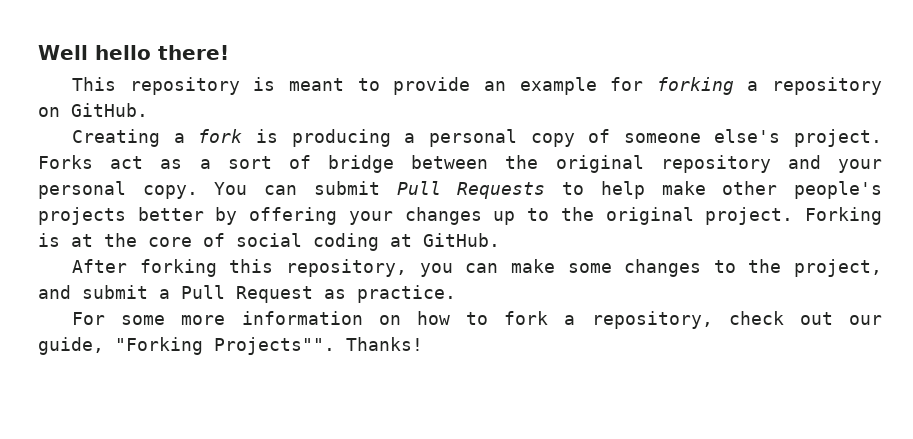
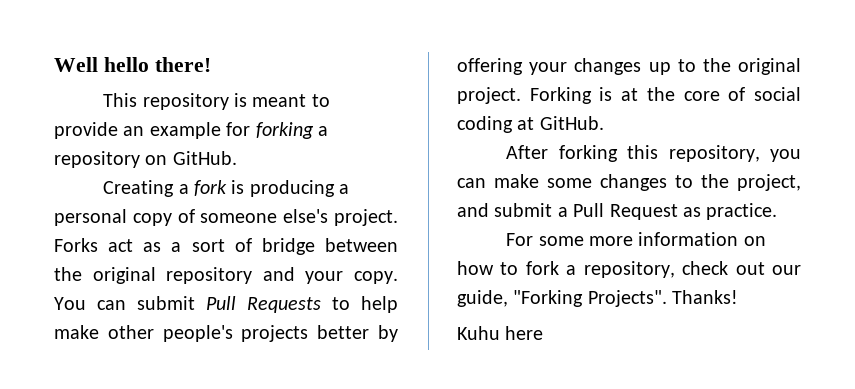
[38,181,126,199] personal -> (344, 277) none
[214,337,335,355] Projects"". -> [587,290,667,307] Projects".
(423, 344) none -> [457,326,544,340] // Kuhu here

